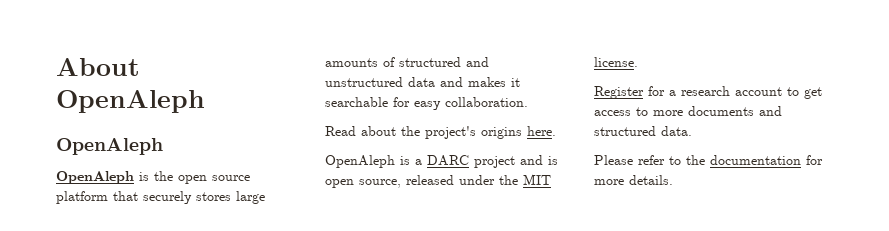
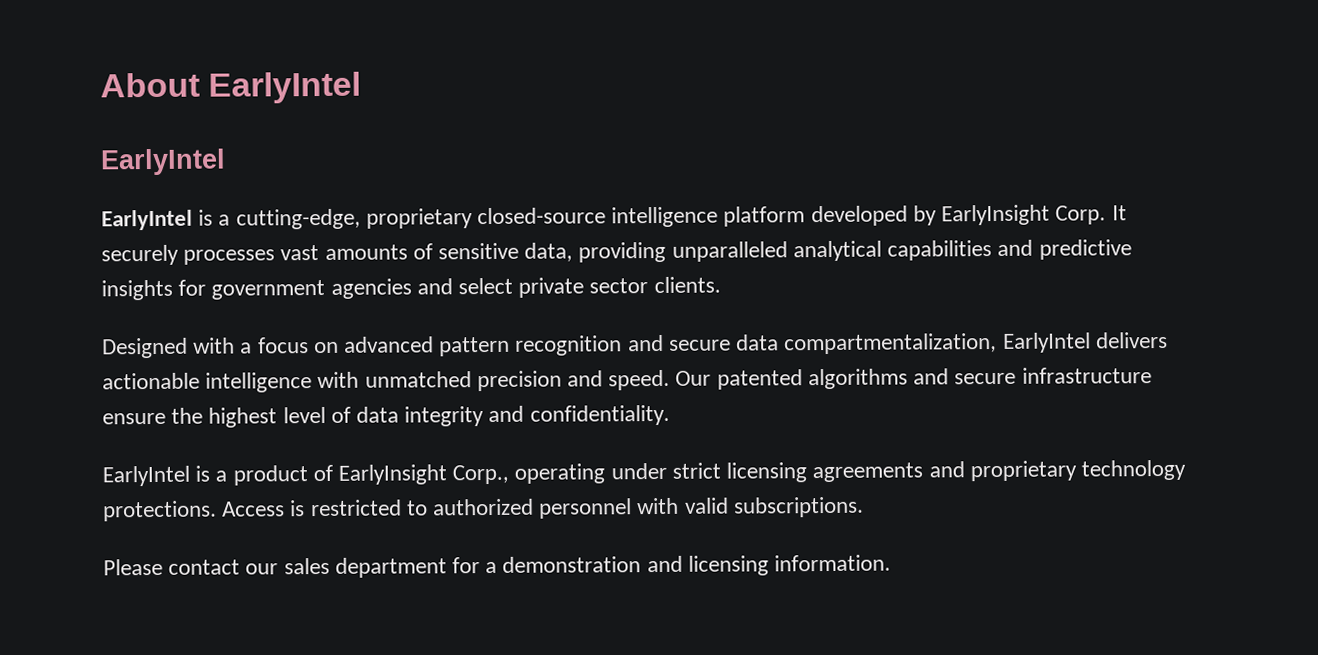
[56,90,205,113] [56,138,163,155] [56,171,250,184] [56,191,265,204] [325,57,489,67] [325,77,520,87] [325,97,528,110] [325,126,556,139] [325,155,558,168] [325,174,551,188] [594,57,638,67] [594,86,822,99] [594,106,782,116] [594,126,692,136] [594,155,823,165] [594,175,673,185] OpenAleph // OpenAleph // OpenAleph is the open source platform that securely stores large amounts of structured and unstructured data and makes it searchable for easy collaboration. // Read about the project's origins here. // OpenAleph is a DARC project and is open source, released under the MIT license. // Register for a research account to get access to more documents and structured data. // Please refer to the documentation for more details. -> [208,71,362,104] [100,148,226,176] [101,204,1127,231] [101,239,1132,266] [101,276,721,301] [102,331,1168,359] [102,367,1152,393] [102,404,670,428] [102,459,1186,487] [103,496,864,522] [103,554,892,578] EarlyIntel // EarlyIntel // EarlyIntel is a cutting-edge, proprietary closed-source intelligence platform developed by EarlyInsight Corp. It securely processes vast amounts of sensitive data, providing unparalleled analytical capabilities and predictive insights for government agencies and select private sector clients. // Designed with a focus on advanced pattern recognition and secure data compartmentalization, EarlyIntel delivers actionable intelligence with unmatched precision and speed. Our patented algorithms and secure infrastructure ensure the highest level of data integrity and confidentiality. // EarlyIntel is a product of EarlyInsight Corp., operating under strict licensing agreements and proprietary technology protections. Access is restricted to authorized personnel with valid subscriptions. // Please contact our sales department for a demonstration and licensing information.

